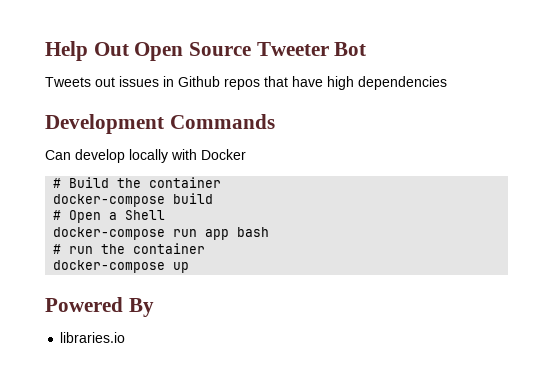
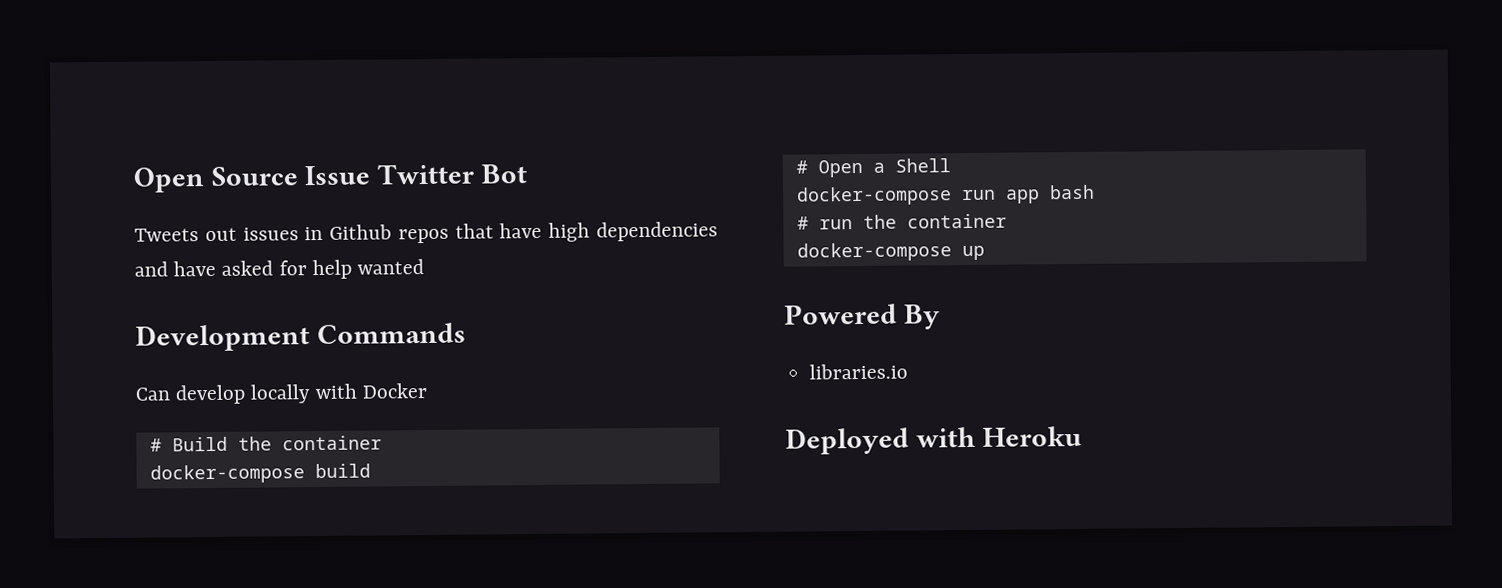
[45,41,329,61] Help Out Open Source Tweeter -> [133,163,475,193] Open Source Issue Twitter
(447, 83) none -> [134,259,425,280] and have asked for help wanted
(126, 337) none -> [785,425,1083,455] // Deployed with Heroku

